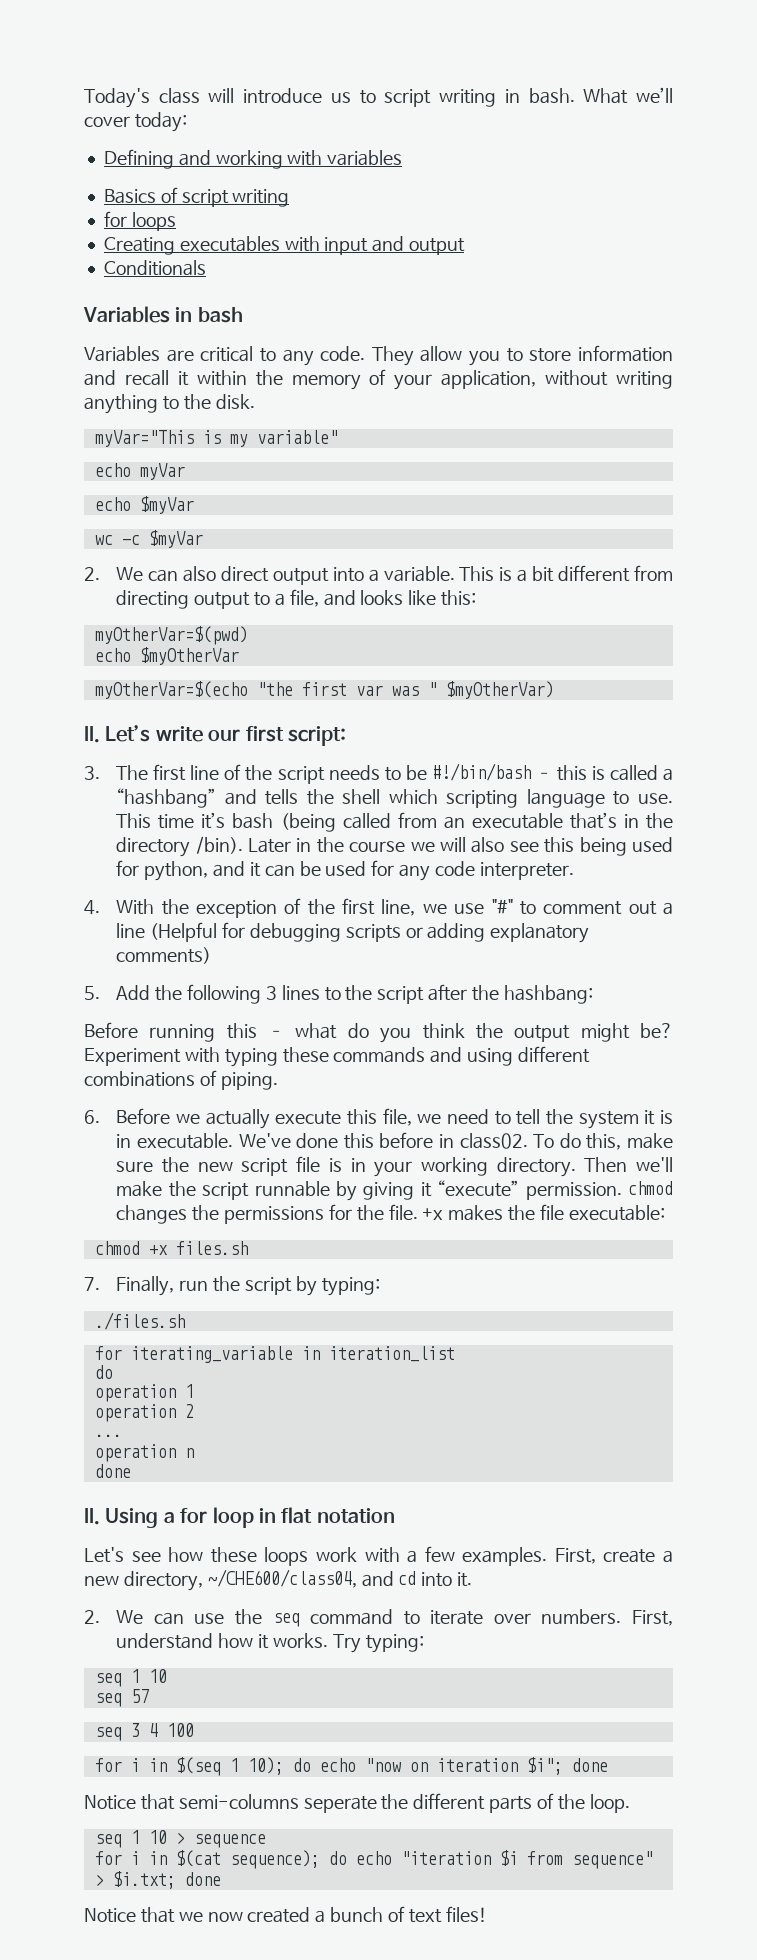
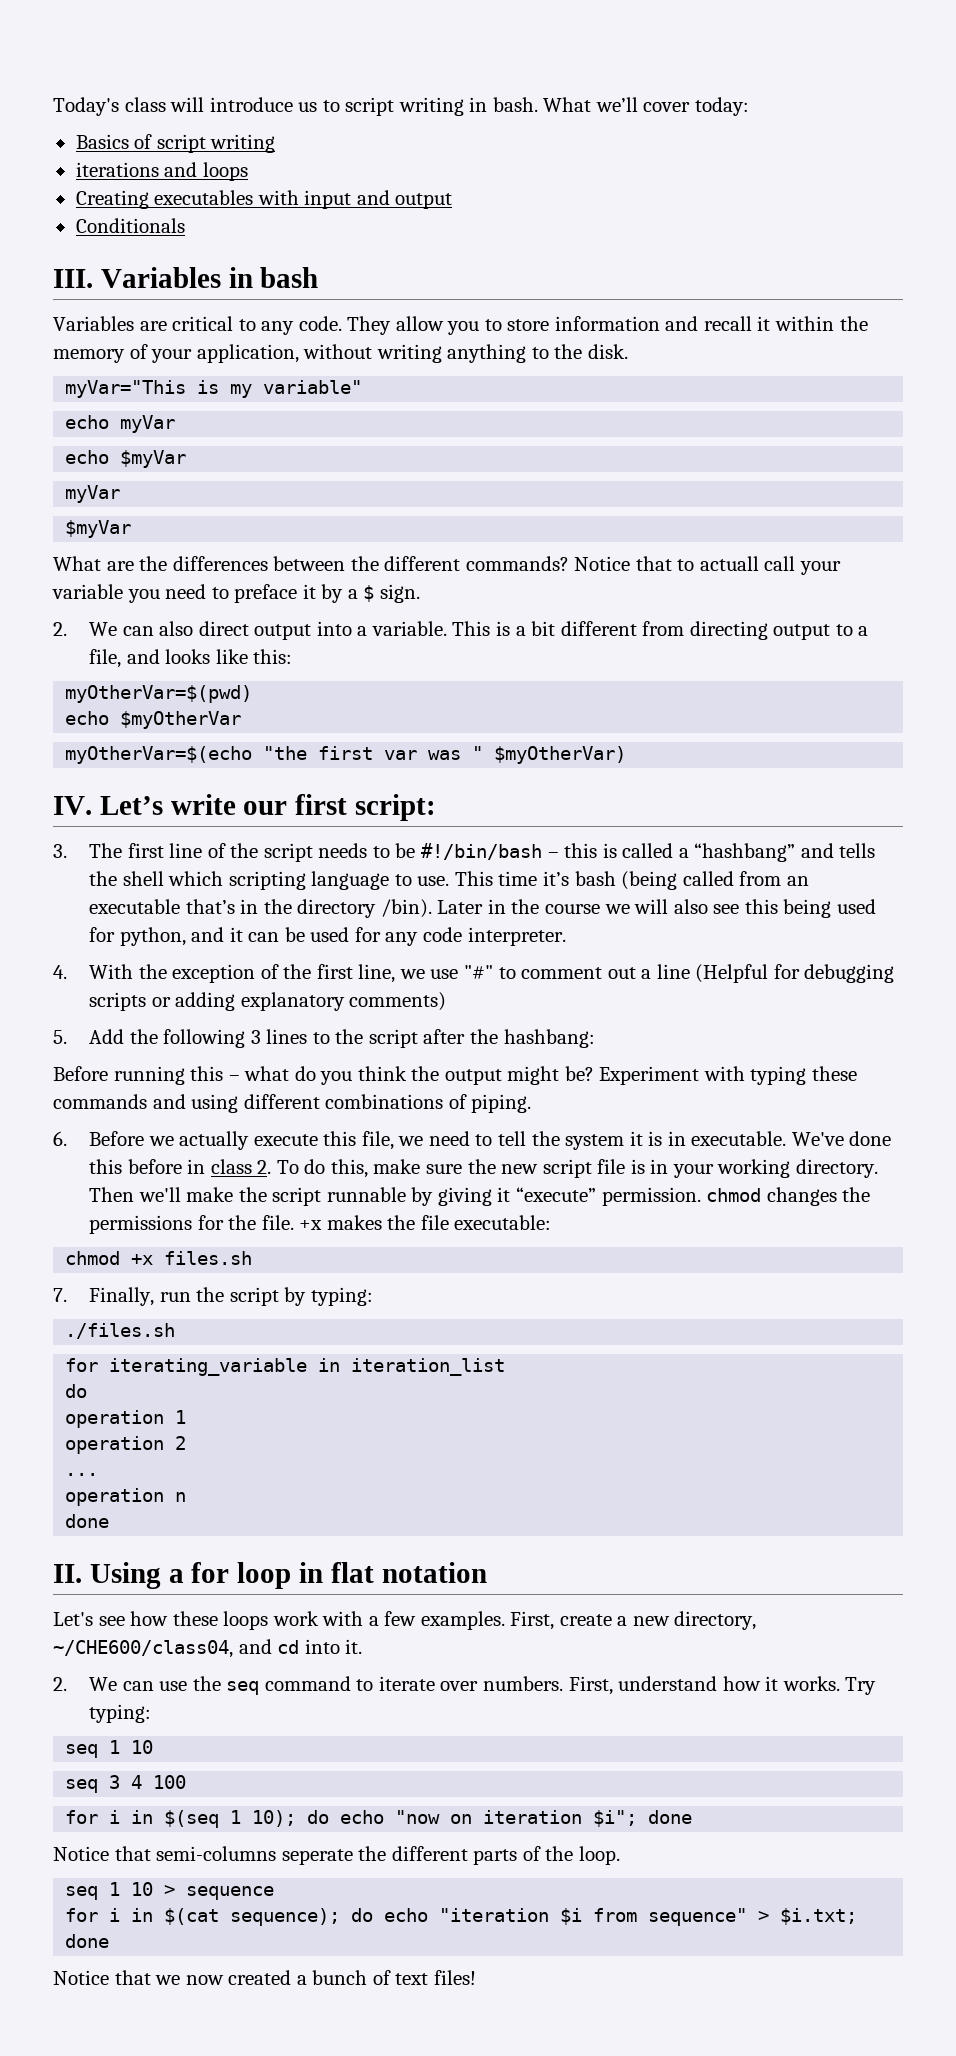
[103,149,403,169] // Defining and working with variables -> (749, 106) none
[103,211,127,227] for -> [75,162,198,177] iterations and
(206, 268) none -> [53,269,93,288] III.
[94,530,203,548] wc -c $myVar -> [65,485,121,503] [65,520,132,538] [53,556,841,575] [52,584,420,603] myVar // $myVar // What are the differences between the different commands? Notice that to actuall call your variable you need to preface it by a $ sign.
[84,726,100,743] II. -> [53,796,92,815] IV.
[459,1133,528,1149] class02. -> [210,1159,272,1174] class 2.
[94,1689,149,1707] // seq 57 -> (154, 1747) none

